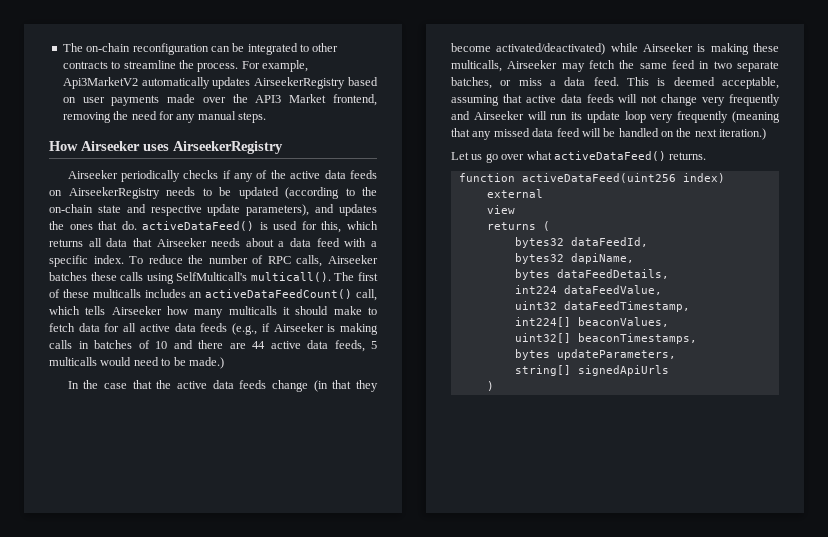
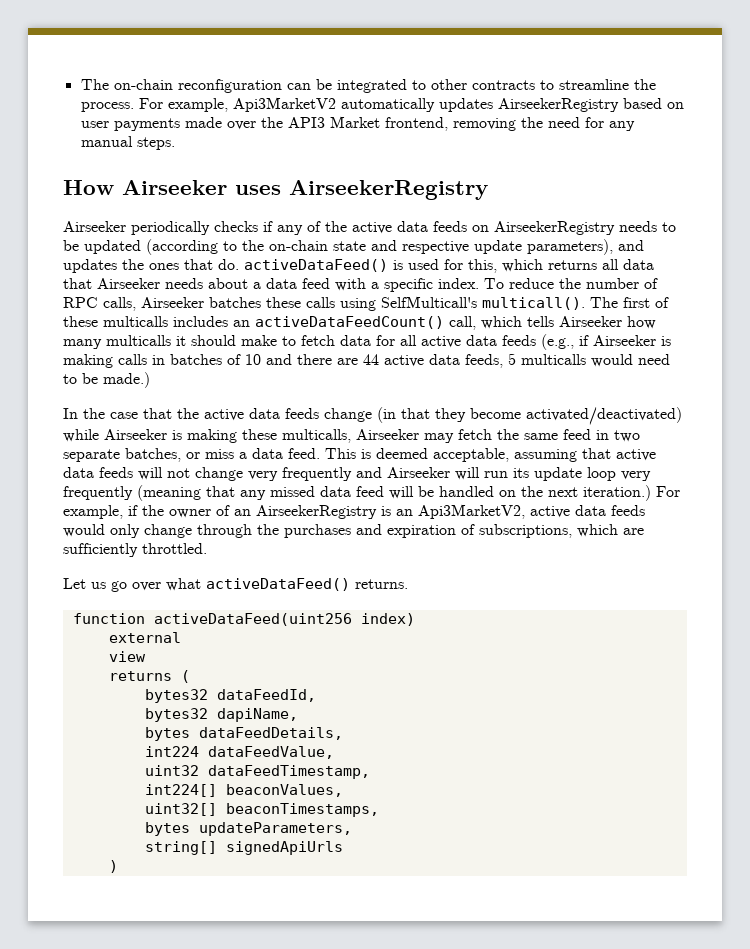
(767, 134) none -> [656,486,680,497] [63,504,645,519] [63,524,644,538] [63,543,207,557] For example, if the owner of an AirseekerRegistry is an Api3MarketV2, active data feeds would only change through the purchases and expiration of subscriptions, which are sufficiently throttled.

